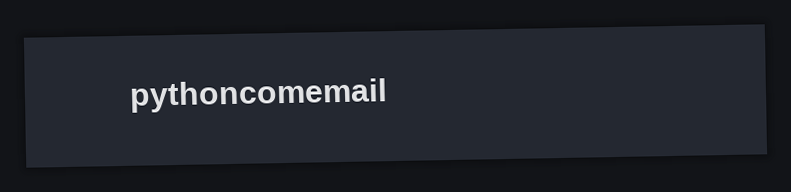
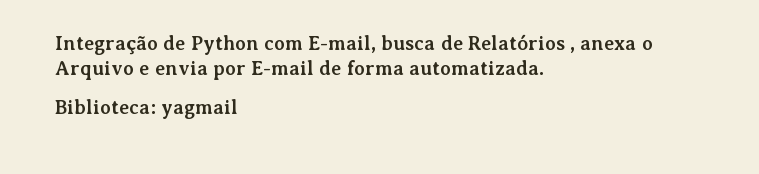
[129,78,388,113] pythoncomemail -> [55,34,653,55] [55,60,544,80] [55,99,239,119] Integração de Python com E-mail, busca de Relatórios , anexa o Arquivo e envia por E-mail de forma automatizada. // Biblioteca: yagmail

